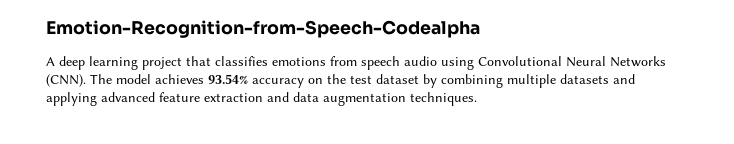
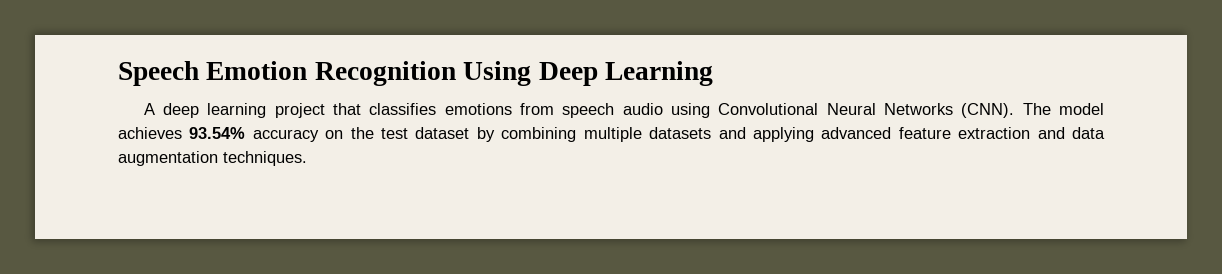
[46,20,480,38] Emotion-Recognition-from-Speech-Codealpha -> [118,61,714,86] Speech Emotion Recognition Using Deep Learning

